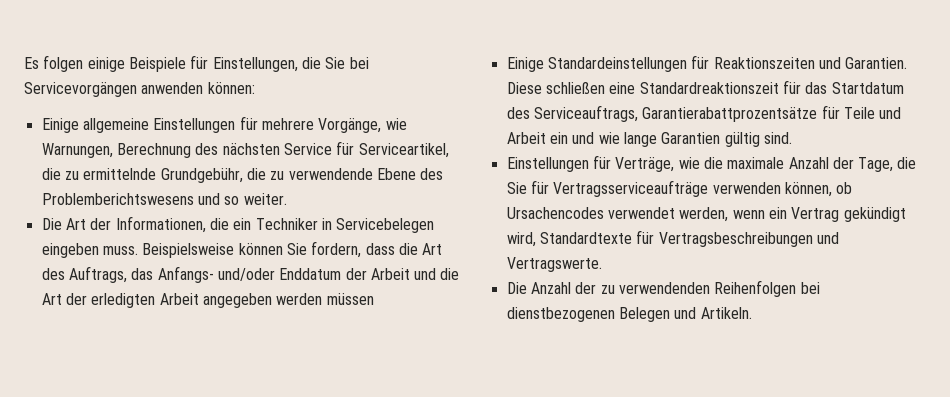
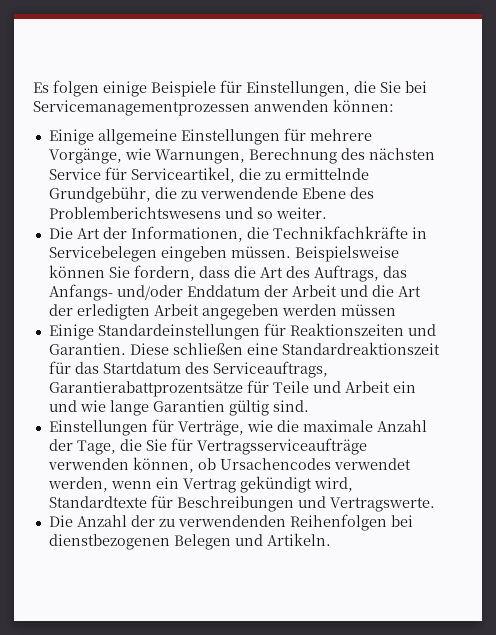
[24,82,137,97] Servicevorgängen -> [33,100,250,116] Servicemanagementprozessen
[233,218,318,230] ein Techniker -> [272,226,408,239] Technikfachkräfte
[102,246,138,255] muss. -> [230,246,291,258] müssen.
[658,232,813,247] Vertragsbeschreibungen -> [176,496,294,512] Beschreibungen

